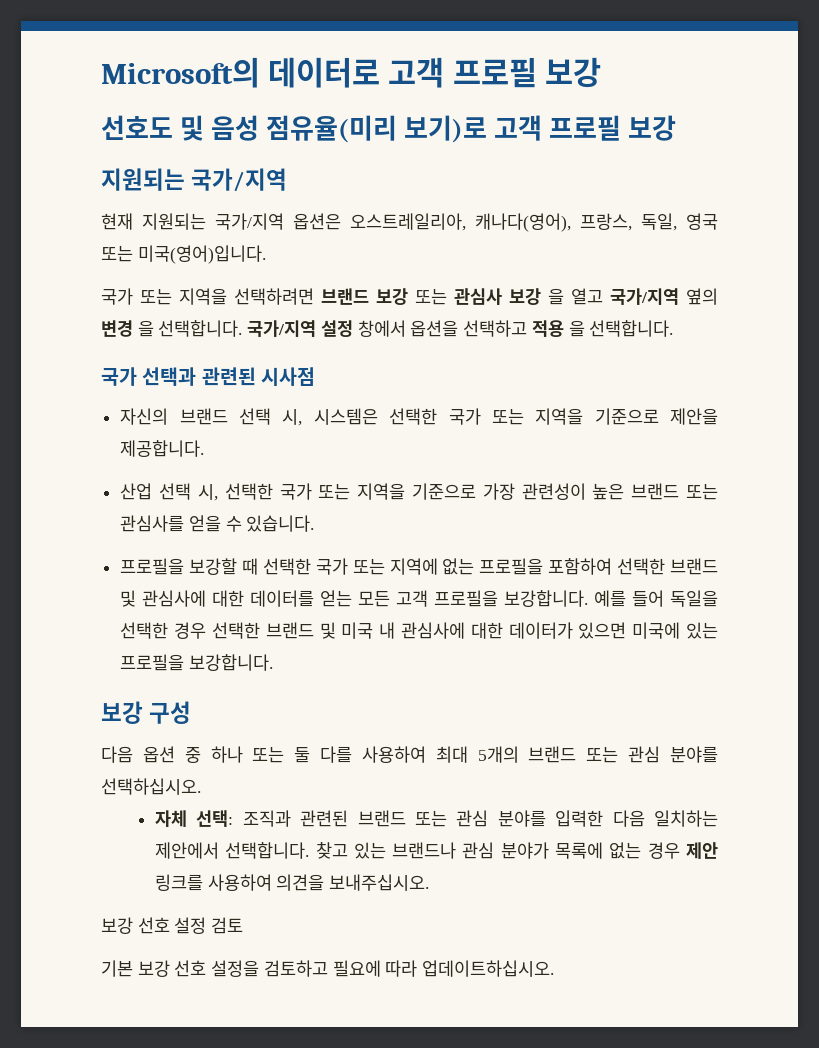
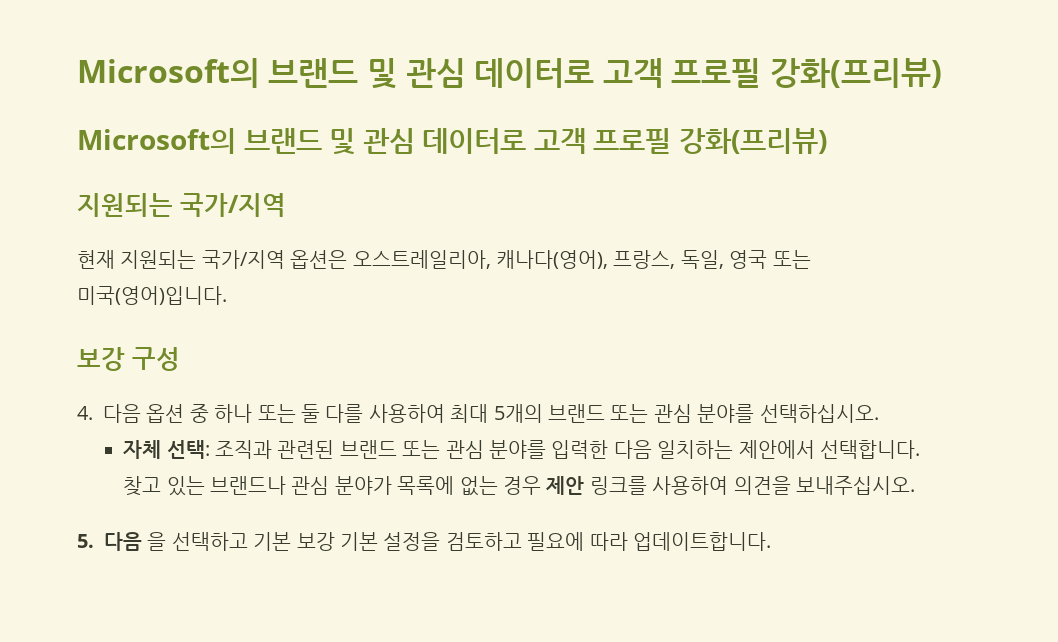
[101,57,601,88] [101,115,677,143] Microsoft의 데이터로 고객 프로필 보강 // 선호도 및 음성 점유율(미리 보기)로 고객 프로필 보강 -> [77,58,942,89] [77,128,827,155] Microsoft의 브랜드 및 관심 데이터로 고객 프로필 강화(프리뷰) // Microsoft의 브랜드 및 관심 데이터로 고객 프로필 강화(프리뷰)
[101,288,718,305] [101,320,674,337] [101,367,315,386] [120,408,718,426] [120,440,205,457] [120,483,718,501] [120,515,315,532] [120,558,718,575] [120,590,719,607] [120,622,718,639] [120,654,273,671] // 국가 또는 지역을 선택하려면 브랜드 보강 또는 관심사 보강 을 열고 국가/지역 옆의 변경 을 선택합니다. 국가/지역 설정 창에서 옵션을 선택하고 적용 을 선택합니다. // 국가 선택과 관련된 시사점 // 자신의 브랜드 선택 시, 시스템은 선택한 국가 또는 지역을 기준으로 제안을 제공합니다. // 산업 선택 시, 선택한 국가 또는 지역을 기준으로 가장 관련성이 높은 브랜드 또는 관심사를 얻을 수 있습니다. // 프로필을 보강할 때 선택한 국가 또는 지역에 없는 프로필을 포함하여 선택한 브랜드 및 관심사에 대한 데이터를 얻는 모든 고객 프로필을 보강합니다. 예를 들어 독일을 선택한 경우 선택한 브랜드 및 미국 내 관심사에 대한 데이터가 있으면 미국에 있는 프로필을 보강합니다. -> (227, 295) none
(192, 712) none -> [77,406,93,420] 4.
[101,917,244,934] 보강 선호 설정 검토 // -> [77,532,248,551] 5. 다음 을 선택하고
[174,960,207,977] 선호 -> [340,532,378,551] 기본
[422,960,555,977] 업데이트하십시오. -> [632,532,771,551] 업데이트합니다.

